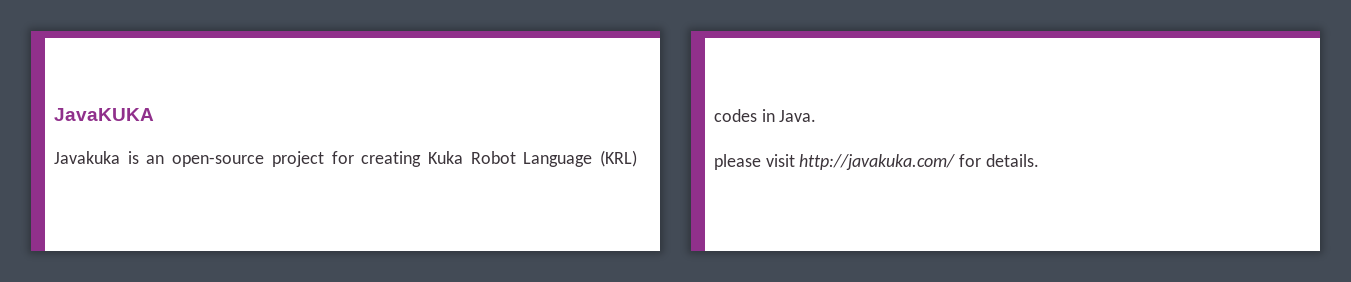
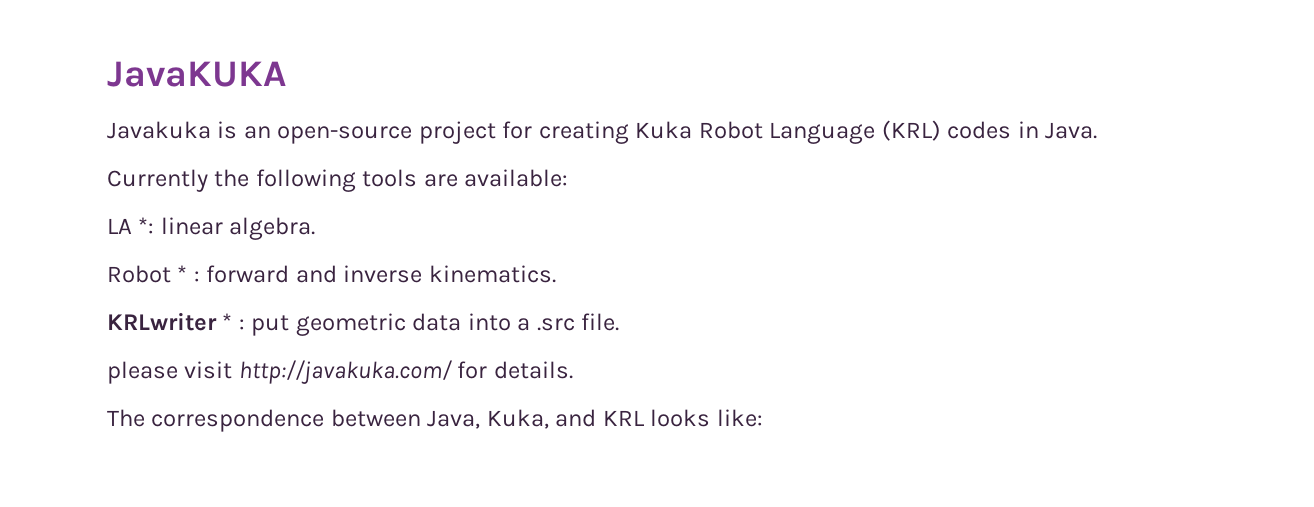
(817, 116) none -> [107,169,569,192] [107,217,316,240] [107,265,556,283] [107,312,620,336] // Currently the following tools are available: // LA *: linear algebra. // Robot * : forward and inverse kinematics. // KRLwriter * : put geometric data into a .src file.
(1039, 160) none -> [107,409,763,432] // The correspondence between Java, Kuka, and KRL looks like:

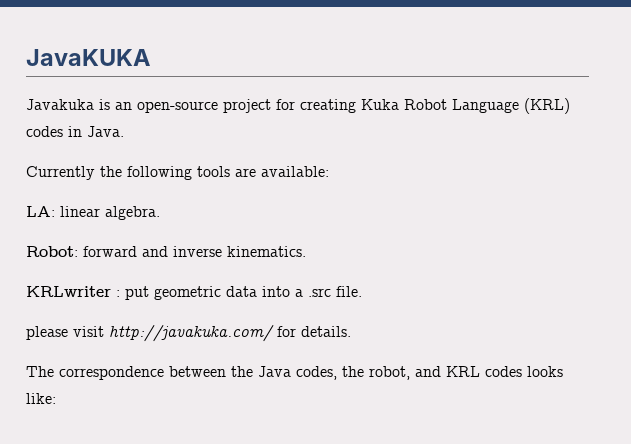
[107,217,155,234] LA *: -> [26,206,55,217] LA:
[107,265,200,283] Robot * : -> [26,246,78,257] Robot:
[222,313,233,330] * -> (111, 291) none
[427,409,549,429] Java, Kuka, -> [231,366,410,380] the Java codes, the robot,
(644, 418) none -> [485,366,522,377] codes

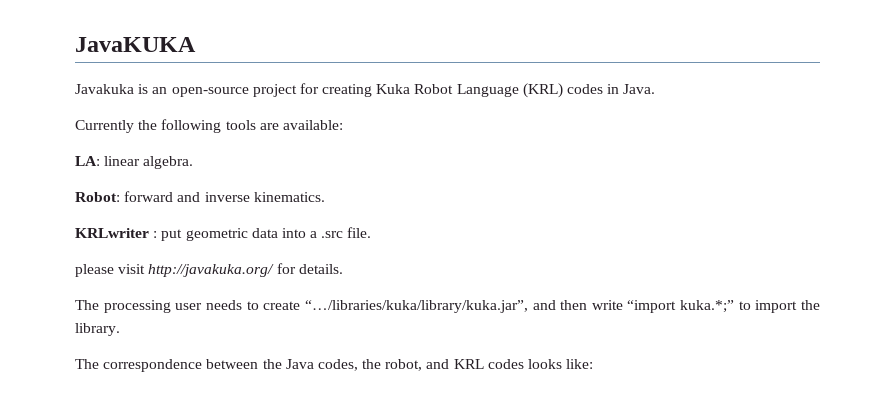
[109,325,274,342] http://javakuka.com/ -> [148,264,275,277] http://javakuka.org/
(351, 331) none -> [75,300,820,313] [75,323,120,336] // The processing user needs to create “…/libraries/kuka/library/kuka.jar”, and then write “import kuka.*;” to import the library.

